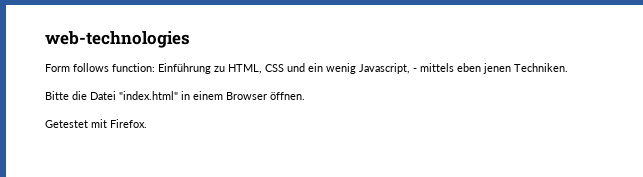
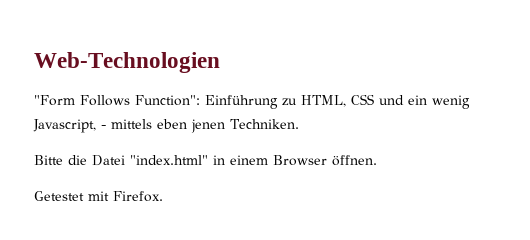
[45,31,190,48] [45,63,155,72] web-technologies // Form follows function: -> [34,52,220,73] [34,95,200,106] Web-Technologien // "Form Follows Function":

